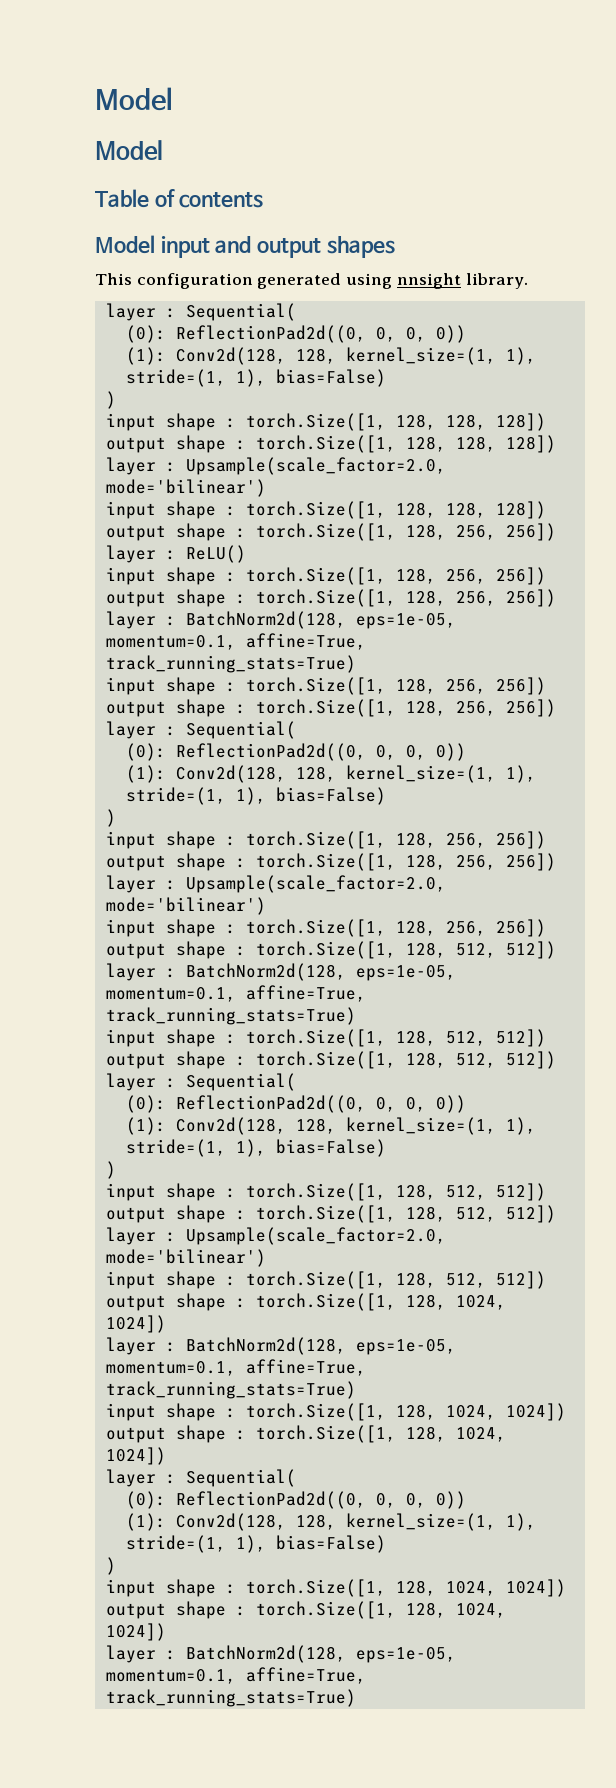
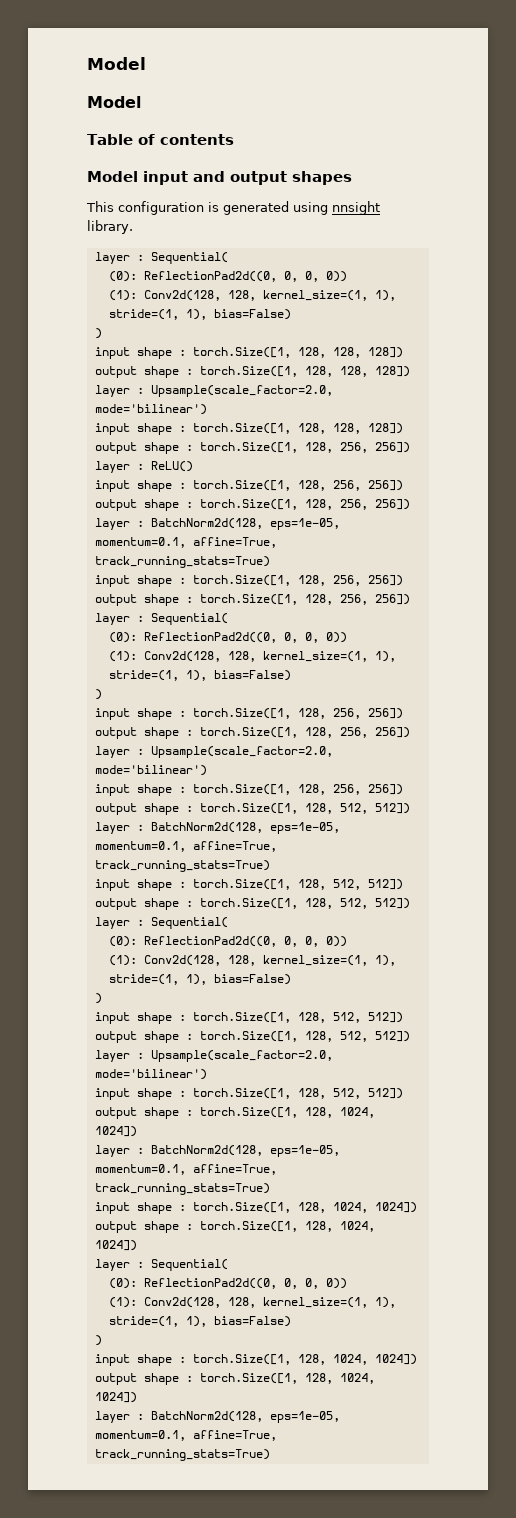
(253, 281) none -> [208,202,219,212] is

